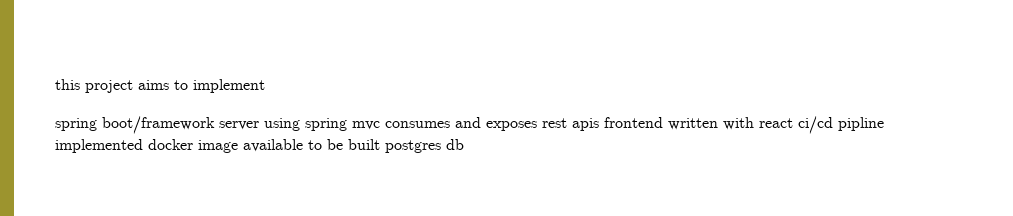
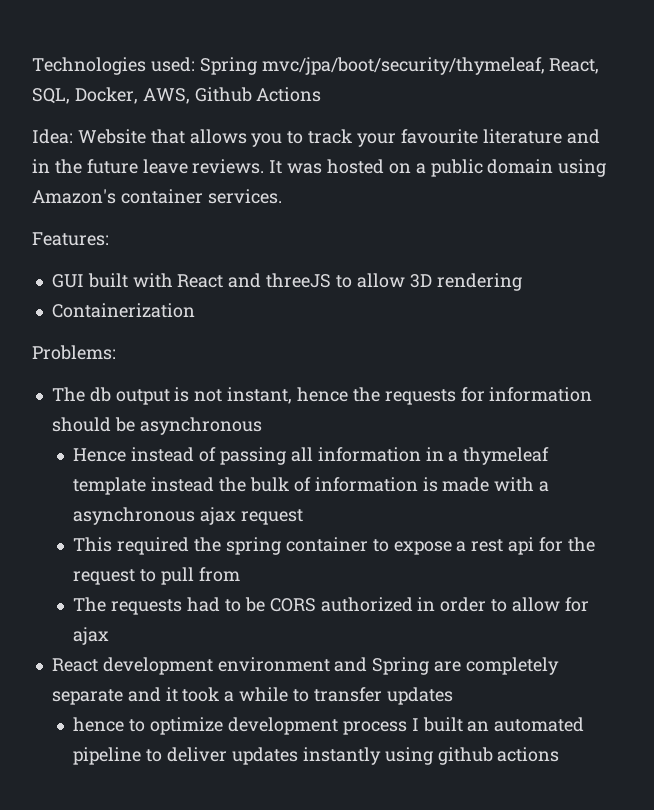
[55,79,265,93] [55,116,884,134] [55,139,464,153] this project aims to implement // spring boot/framework server using spring mvc consumes and exposes rest apis frontend written with react ci/cd pipline implemented docker image available to be built postgres db -> [32,57,600,75] [32,87,322,104] [32,129,600,147] [32,159,607,177] [32,189,282,204] [32,232,109,246] [51,273,522,291] [51,303,195,318] [32,345,116,360] [51,387,593,405] [51,417,262,435] [73,447,550,465] [73,477,550,495] [73,507,304,525] [73,537,595,555] [73,567,240,585] [73,597,589,615] [73,627,110,645] [51,657,559,675] [51,687,453,705] [73,717,585,735] [73,747,560,765] Technologies used: Spring mvc/jpa/boot/security/thymeleaf, React, SQL, Docker, AWS, Github Actions // Idea: Website that allows you to track your favourite literature and in the future leave reviews. It was hosted on a public domain using Amazon's container services. // Features: // GUI built with React and threeJS to allow 3D rendering // Containerization // Problems: // The db output is not instant, hence the requests for information should be asynchronous // Hence instead of passing all information in a thymeleaf template instead the bulk of information is made with a asynchronous ajax request // This required the spring container to expose a rest api for the request to pull from // The requests had to be CORS authorized in order to allow for ajax // React development environment and Spring are completely separate and it took a while to transfer updates // hence to optimize development process I built an automated pipeline to deliver updates instantly using github actions

